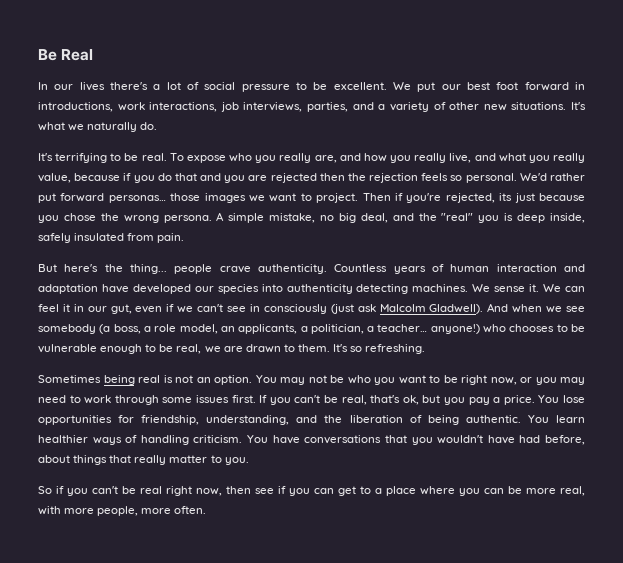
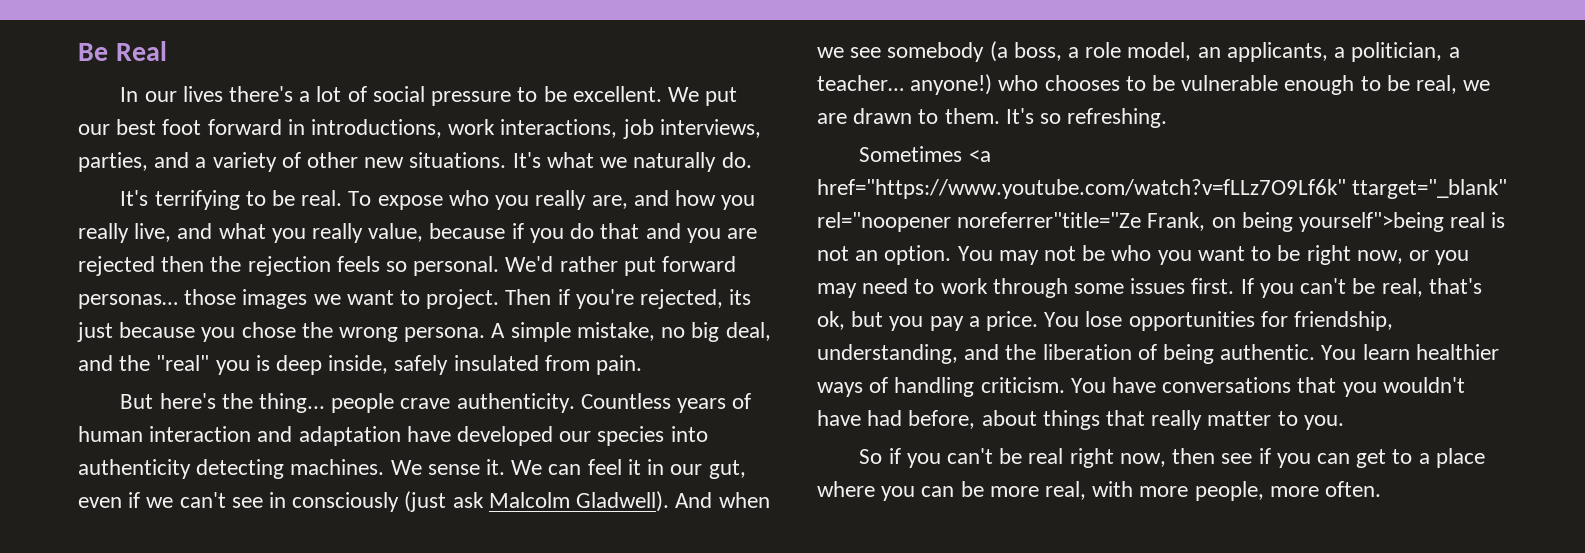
[103,375,135,385] being -> [968,149,991,162] [817,179,1508,199] [817,212,1445,232] <a href="https://www.youtube.com/watch?v=fLLz7O9Lf6k" ttarget="_blank" rel="noopener noreferrer"title="Ze Frank, on being yourself">being

